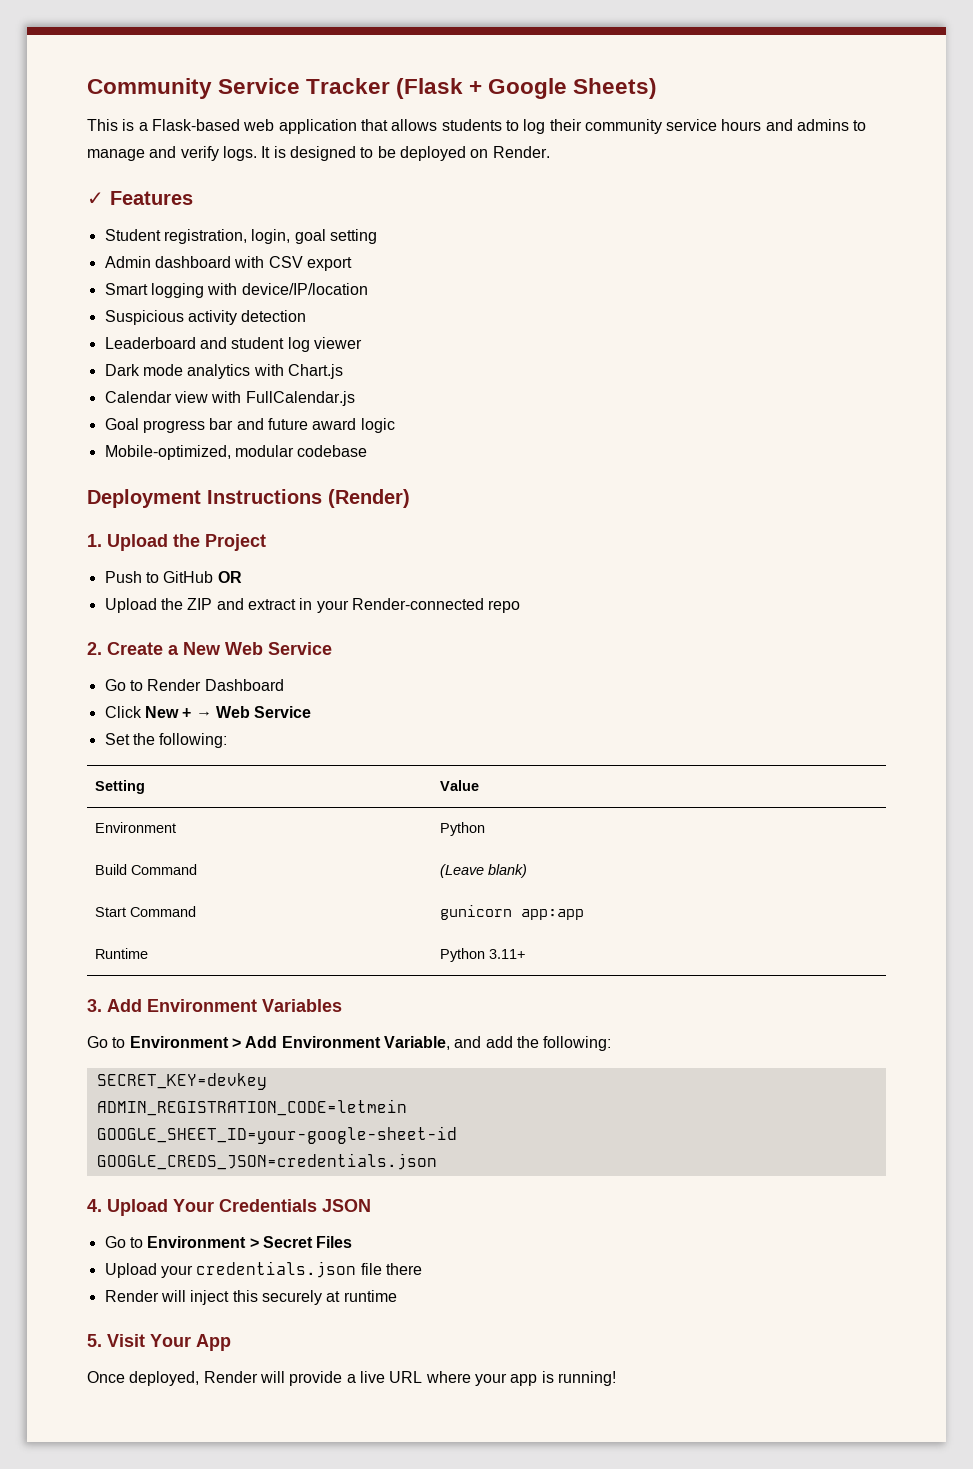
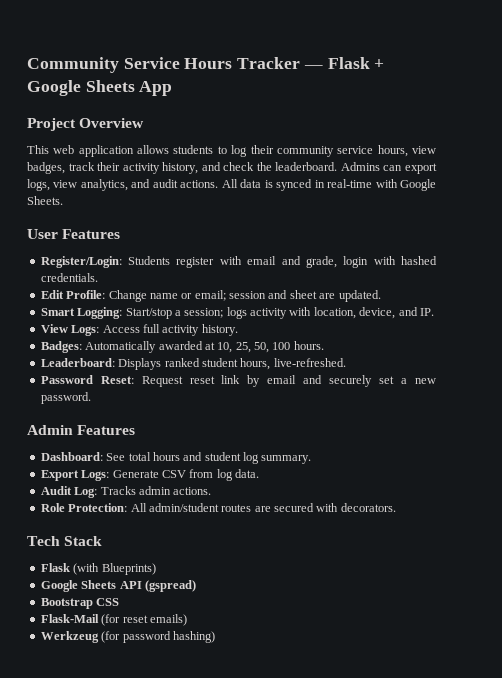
[306,78,658,99] [87,119,240,131] Tracker (Flask + Google Sheets) // This is a Flask-based -> [184,57,385,69] [27,80,173,96] [27,118,145,131] [27,145,49,154] Hours Tracker — Flask + Google Sheets App // Project Overview // This
[360,119,388,131] that -> (134, 151) none
[721,119,867,131] [87,146,550,161] [87,191,193,205] [104,229,377,244] [104,256,352,271] [104,283,368,298] [104,310,307,325] [104,337,362,352] [104,364,343,379] [104,391,355,406] [104,418,395,433] [104,445,368,460] [87,489,410,508] [87,534,266,551] [104,571,242,583] [104,598,521,613] [87,642,332,655] [104,679,284,691] [104,706,312,718] [104,733,228,748] [94,780,145,794] [439,780,479,791] [94,822,176,833] [439,822,485,836] [94,864,197,875] [439,864,527,878] [94,906,196,917] [439,905,584,920] [94,948,148,959] [439,948,525,962] [87,999,342,1012] [87,1036,612,1051] [96,1073,267,1090] [96,1099,407,1116] [96,1126,457,1144] [96,1153,437,1170] [87,1199,371,1216] [104,1236,353,1248] [104,1261,422,1278] [104,1290,397,1305] [87,1334,231,1351] [87,1371,616,1386] hours and admins to manage and verify logs. It is designed to be deployed on Render. // ✓ Features // Student registration, login, goal setting // Admin dashboard with CSV export // Smart logging with device/IP/location // Suspicious activity detection // Leaderboard and student log viewer // Dark mode analytics with Chart.js // Calendar view with FullCalendar.js // Goal progress bar and future award logic // Mobile-optimized, modular codebase // Deployment Instructions (Render) // 1. Upload the Project // Push to GitHub OR // Upload the ZIP and extract in your Render-connected repo // 2. Create a New Web Service // Go to Render Dashboard // Click New + → Web Service // Set the following: // Setting | Value // Environment | Python // Build Command | (Leave blank) // Start Command | gunicorn app:app // Runtime | Python 3.11+ // 3. Add Environment Variables // Go to Environment > Add Environment Variable, and add the following: // SECRET_KEY=devkey // ADMIN_REGISTRATION_CODE=letmein // GOOGLE_SHEET_ID=your-google-sheet-id // GOOGLE_CREDS_JSON=credentials.json // 4. Upload Your Credentials JSON // Go to Environment > Secret Files // Upload your credentials.json file there // Render will inject this securely at runtime // 5. Visit Your App // Once deployed, Render will provide a live URL where your app is running! -> [377,145,437,157] [27,162,437,174] [27,179,436,191] [27,196,63,205] [27,229,121,239] [40,256,437,268] [40,273,98,282] [40,290,381,302] [40,307,434,319] [40,324,238,336] [40,341,324,353] [40,358,346,370] [40,375,437,387] [40,392,91,404] [27,425,136,435] [40,452,312,464] [40,469,259,481] [40,486,212,498] [40,503,396,512] [27,536,103,546] [40,563,156,575] [40,580,196,592] [40,598,120,609] [40,614,187,626] [40,631,215,643] hours, view badges, track their activity history, and check the leaderboard. Admins can export logs, view analytics, and audit actions. All data is synced in real-time with Google Sheets. // User Features // Register/Login: Students register with email and grade, login with hashed credentials. // Edit Profile: Change name or email; session and sheet are updated. // Smart Logging: Start/stop a session; logs activity with location, device, and IP. // View Logs: Access full activity history. // Badges: Automatically awarded at 10, 25, 50, 100 hours. // Leaderboard: Displays ranked student hours, live-refreshed. // Password Reset: Request reset link by email and securely set a new password. // Admin Features // Dashboard: See total hours and student log summary. // Export Logs: Generate CSV from log data. // Audit Log: Tracks admin actions. // Role Protection: All admin/student routes are secured with decorators. // Tech Stack // Flask (with Blueprints) // Google Sheets API (gspread) // Bootstrap CSS // Flask-Mail (for reset emails) // Werkzeug (for password hashing)

